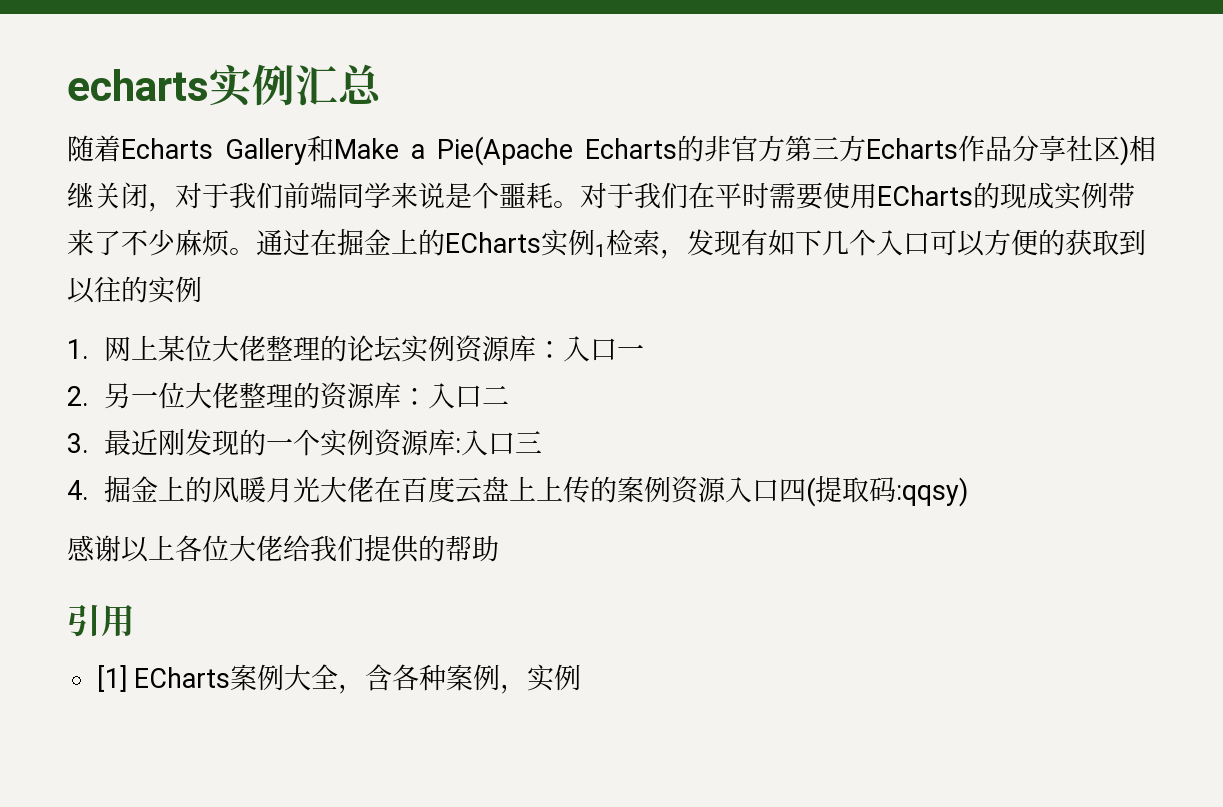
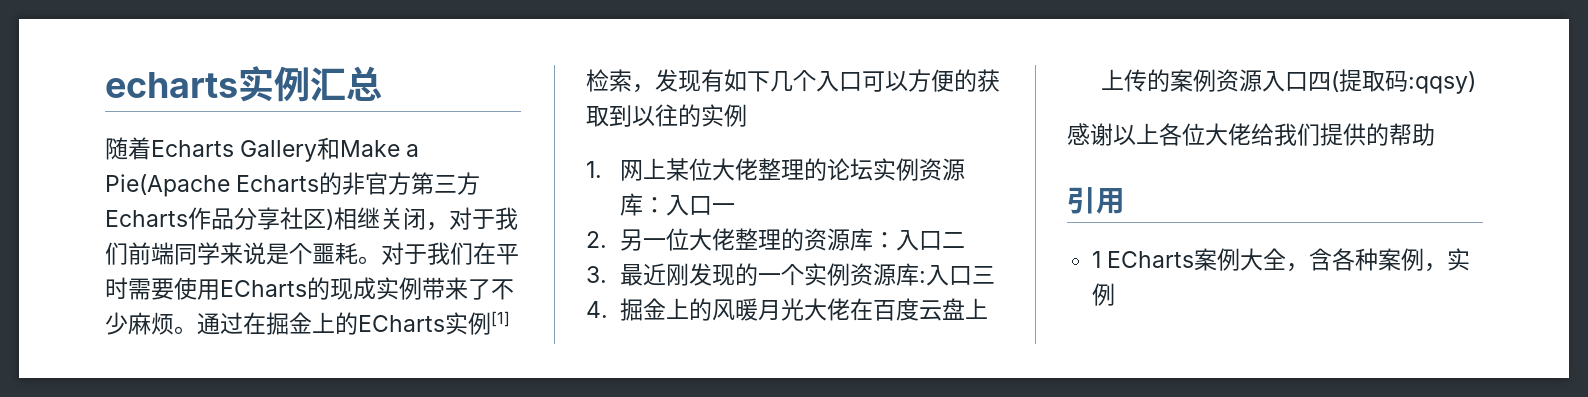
[595,244,606,257] 1 -> [491,311,510,327] [1]
[96,665,127,692] [1] -> [1092,251,1102,268] 1

